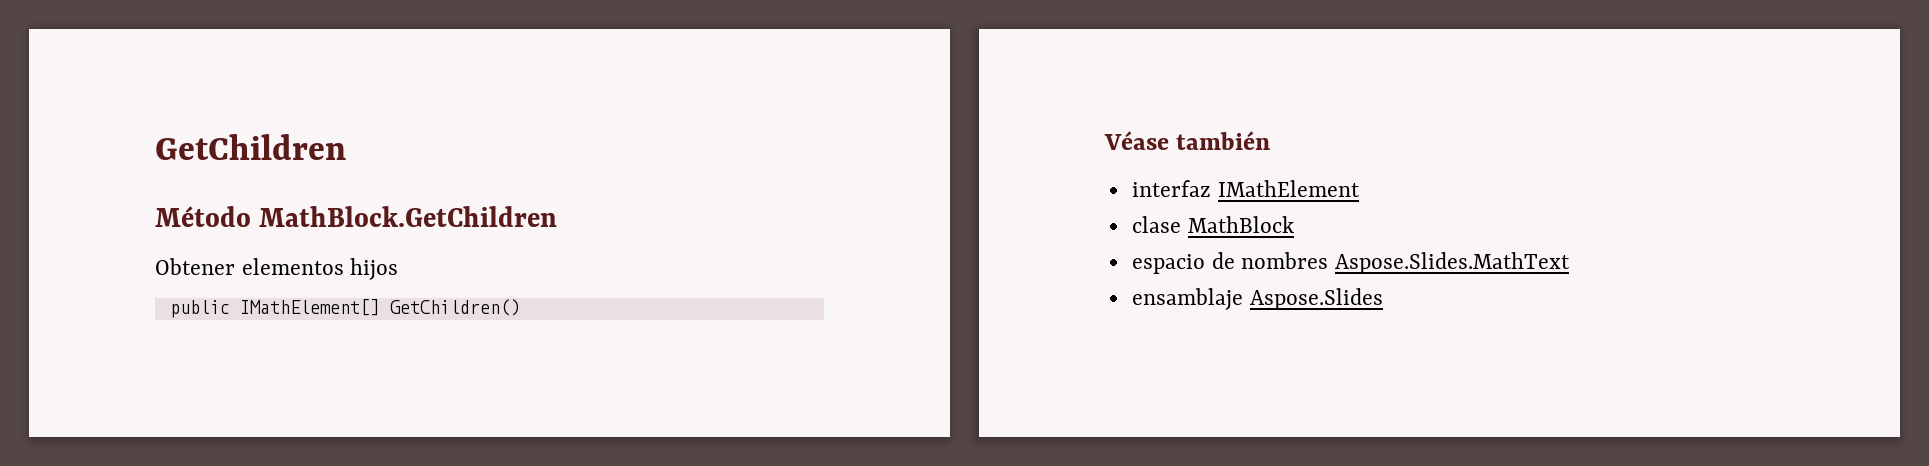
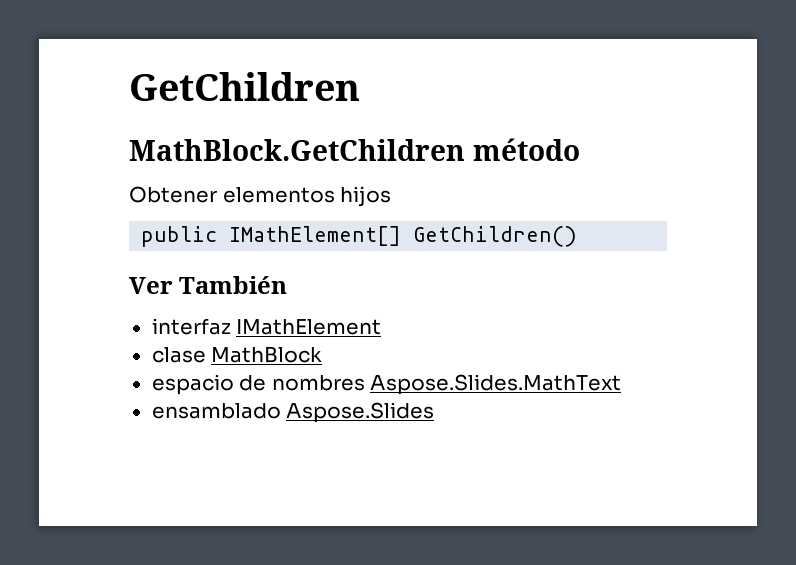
[155,206,251,227] Método -> (360, 86) none
(558, 216) none -> [472,138,580,161] método
[1104,131,1271,150] Véase también -> [129,276,288,294] Ver También
[1131,288,1243,310] ensamblaje -> [151,403,281,419] ensamblado

